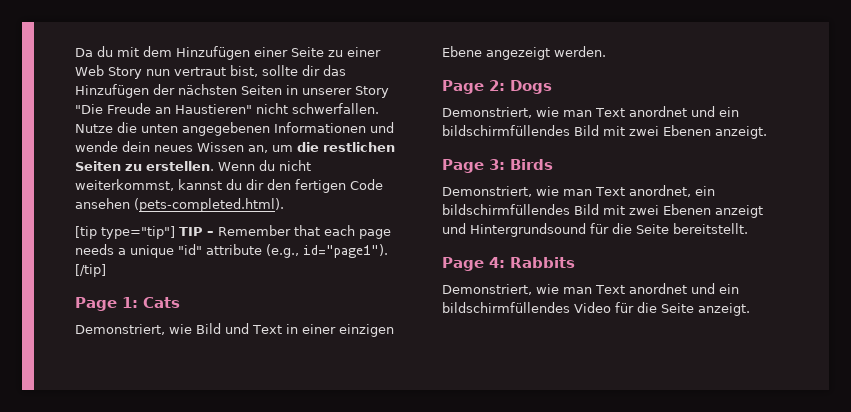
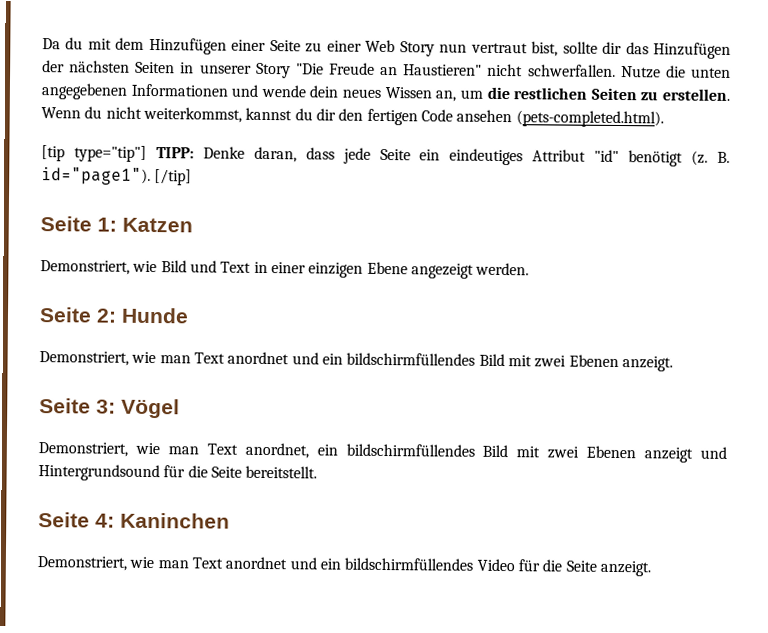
[179,225,391,239] [75,244,299,258] TIP – Remember that each page needs a unique "id" attribute (e.g., -> [155,146,731,167] TIPP: Denke daran, dass jede Seite ein eindeutiges Attribut "id" benötigt (z. B.
[75,297,180,311] Page 1: Cats -> [40,216,193,233] Seite 1: Katzen
[442,80,552,94] Page 2: Dogs -> [39,307,189,324] Seite 2: Hunde
[442,159,553,173] Page 3: Birds -> [39,398,180,419] Seite 3: Vögel
[442,257,575,271] Page 4: Rabbits -> [38,512,230,529] Seite 4: Kaninchen

